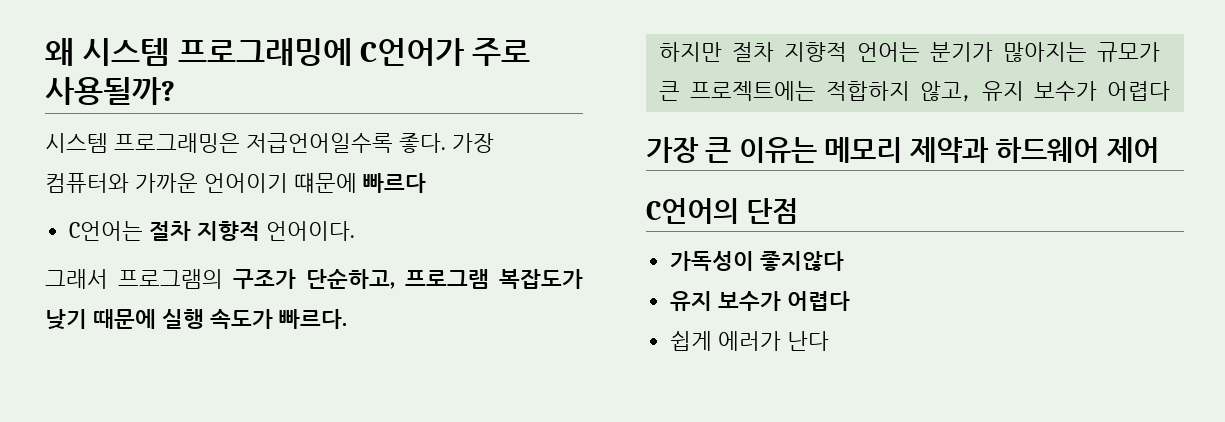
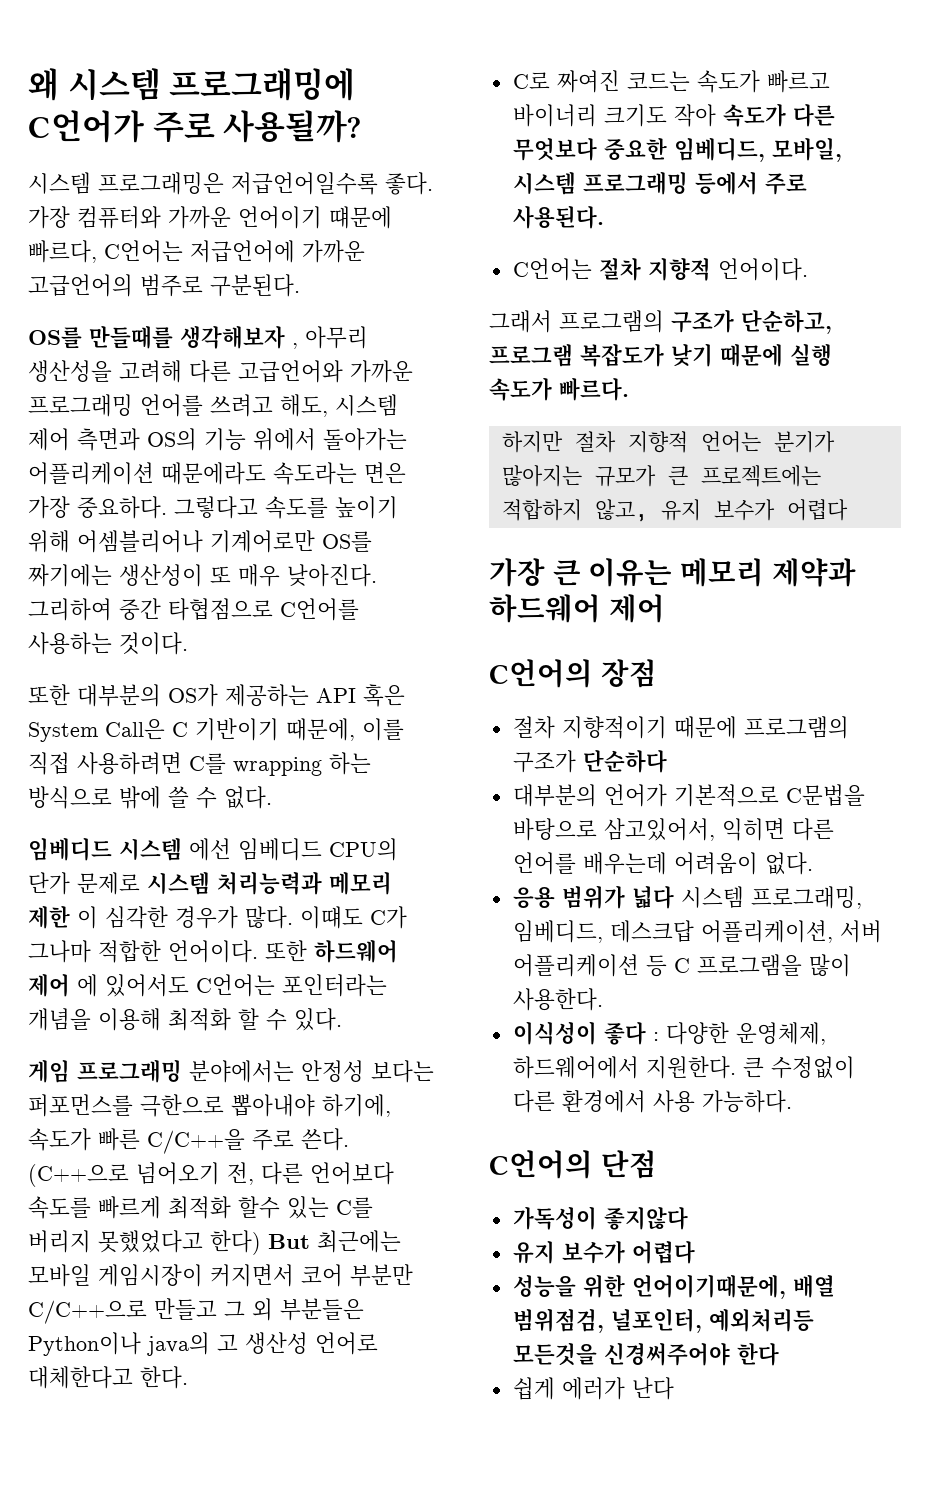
[362,173,426,193] 빠르다 -> [28,240,365,263] [28,274,300,297] [28,326,368,349] [28,360,413,383] [28,394,398,417] [28,428,407,451] [28,462,406,485] [28,496,398,519] [28,530,372,553] [28,564,377,587] [28,598,359,621] [28,632,188,655] [28,684,405,707] [28,718,404,742] [28,752,371,776] [28,786,272,809] [28,838,398,861] [28,872,392,895] [28,906,407,929] [28,940,398,963] [28,974,387,997] [28,1008,342,1031] [28,1060,434,1083] [28,1094,391,1117] [28,1128,349,1154] [28,1162,394,1187] [28,1196,373,1219] [28,1230,401,1255] [28,1264,413,1287] [28,1298,364,1324] [28,1332,378,1356] [28,1366,188,1389] [512,70,830,93] [512,103,835,127] [512,138,842,162] [512,172,807,195] [512,206,604,229] 빠르다, C언어는 저급언어에 가까운 고급언어의 범주로 구분된다. // OS를 만들때를 생각해보자 , 아무리 생산성을 고려해 다른 고급언어와 가까운 프로그래밍 언어를 쓰려고 해도, 시스템 제어 측면과 OS의 기능 위에서 돌아가는 어플리케이션 때문에라도 속도라는 면은 가장 중요하다. 그렇다고 속도를 높이기 위해 어셈블리어나 기계어로만 OS를 짜기에는 생산성이 또 매우 낮아진다. 그리하여 중간 타협점으로 C언어를 사용하는 것이다. // 또한 대부분의 OS가 제공하는 API 혹은 System Call은 C 기반이기 때문에, 이를 직접 사용하려면 C를 wrapping 하는 방식으로 밖에 쓸 수 없다. // 임베디드 시스템 에선 임베디드 CPU의 단가 문제로 시스템 처리능력과 메모리 제한 이 심각한 경우가 많다. 이떄도 C가 그나마 적합한 언어이다. 또한 하드웨어 제어 에 있어서도 C언어는 포인터라는 개념을 이용해 최적화 할 수 있다. // 게임 프로그래밍 분야에서는 안정성 보다는 퍼포먼스를 극한으로 뽑아내야 하기에, 속도가 빠른 C/C++을 주로 쓴다. (C++으로 넘어오기 전, 다른 언어보다 속도를 빠르게 최적화 할수 있는 C를 버리지 못했었다고 한다) But 최근에는 모바일 게임시장이 커지면서 코어 부분만 C/C++으로 만들고 그 외 부분들은 Python이나 java의 고 생산성 언어로 대체한다고 한다. // C로 짜여진 코드는 속도가 빠르고 바이너리 크기도 작아 속도가 다른 무엇보다 중요한 임베디드, 모바일, 시스템 프로그래밍 등에서 주로 사용된다.
(1159, 150) none -> [489,659,657,688] [512,716,849,739] [512,750,667,773] [512,784,865,807] [512,818,834,841] [512,852,813,875] [512,885,862,909] [512,920,882,943] [512,954,851,977] [512,988,603,1011] [512,1021,826,1045] [512,1056,855,1079] [512,1090,792,1113] // C언어의 장점 // 절차 지향적이기 때문에 프로그램의 구조가 단순하다 // 대부분의 언어가 기본적으로 C문법을 바탕으로 삼고있어서, 익히면 다른 언어를 배우는데 어려움이 없다. // 응용 범위가 넓다 시스템 프로그래밍, 임베디드, 데스크답 어플리케이션, 서버 어플리케이션 등 C 프로그램을 많이 사용한다. // 이식성이 좋다 : 다양한 운영체제, 하드웨어에서 지원한다. 큰 수정없이 다른 환경에서 사용 가능하다.
(851, 301) none -> [512,1274,835,1299] [512,1308,814,1333] [512,1343,779,1366] // 성능을 위한 언어이기때문에, 배열 범위점검, 널포인터, 예외처리등 모든것을 신경써주어야 한다

